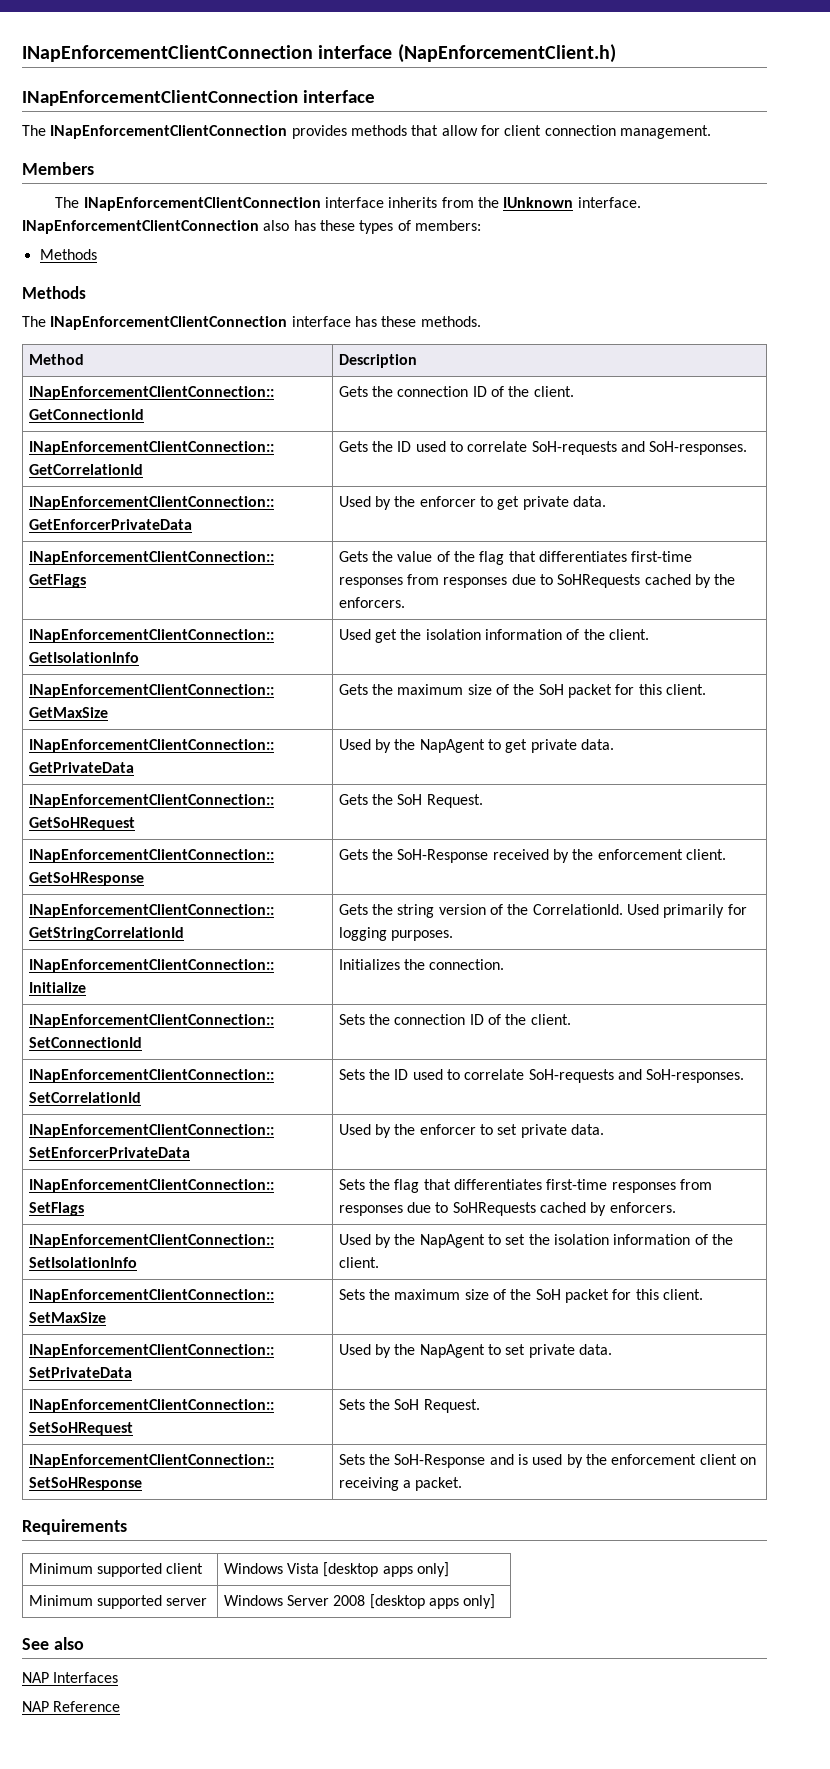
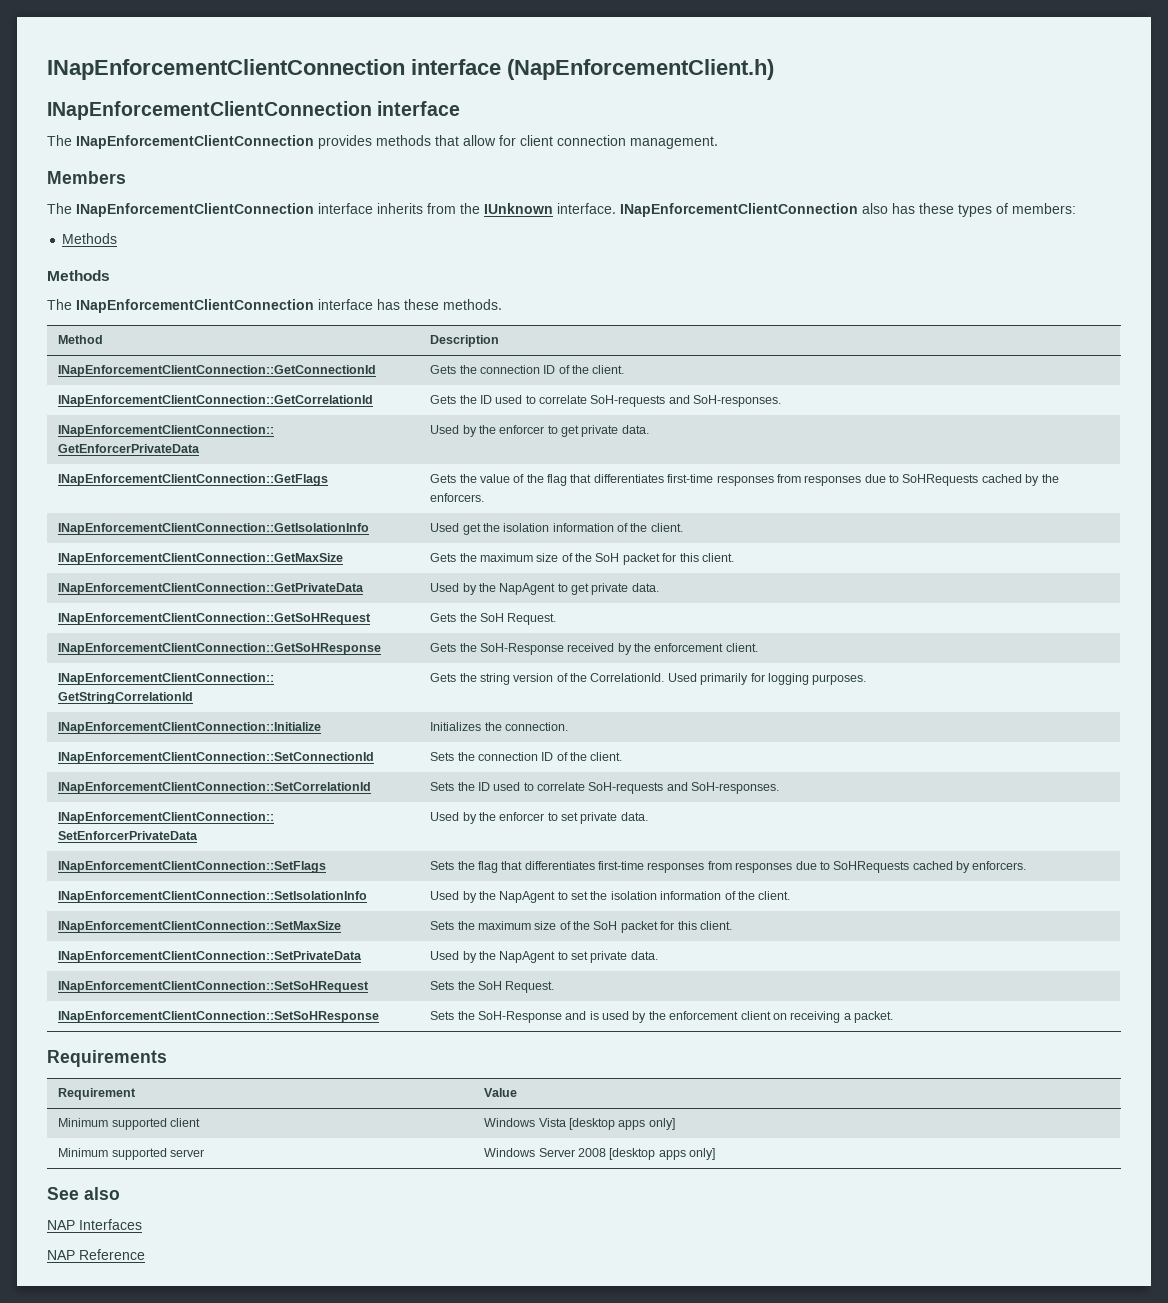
(127, 1527) none -> [58,1088,137,1100] [484,1088,518,1097] // Requirement | Value

